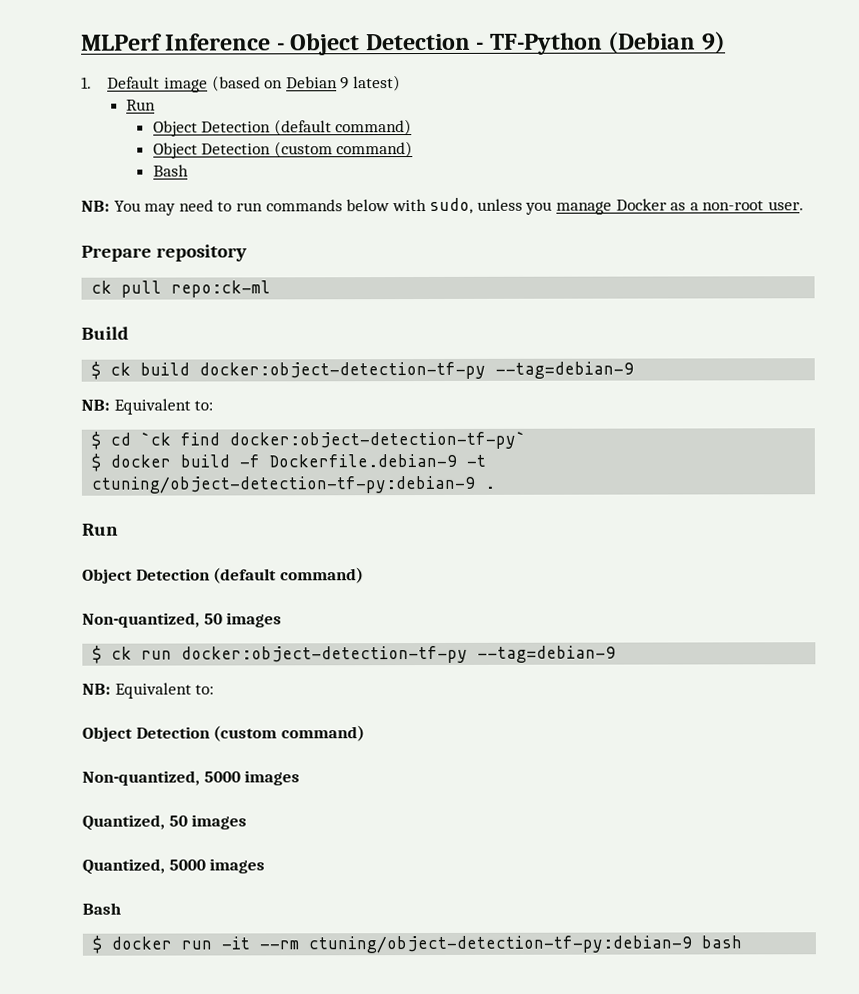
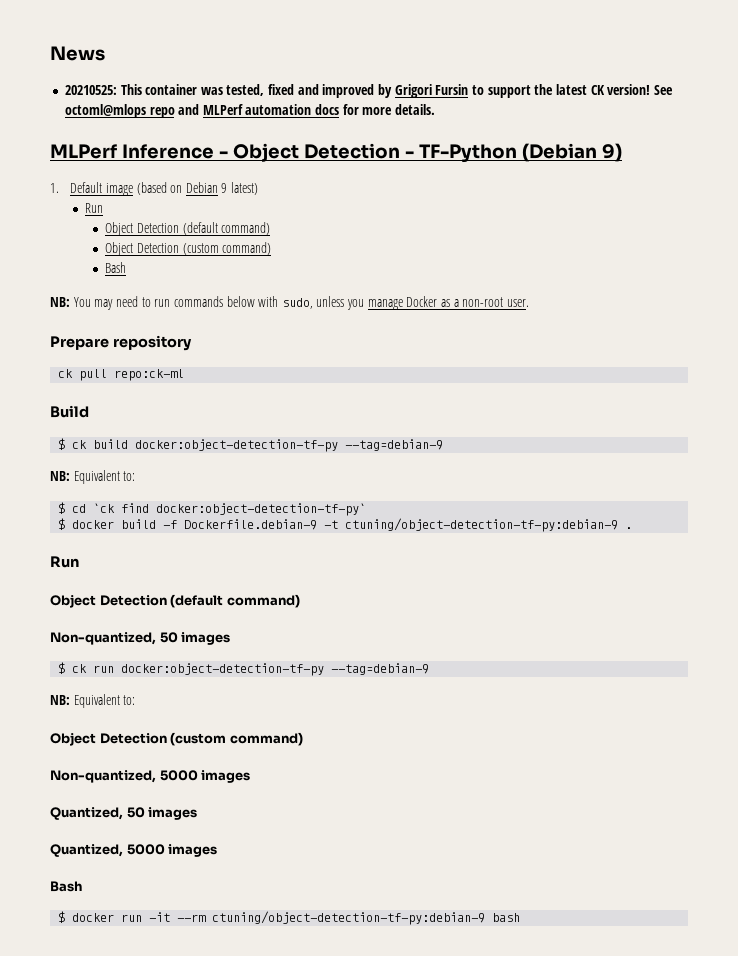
(81, 42) none -> [50,46,105,61] [64,84,673,98] [64,104,436,118] News // 20210525: This container was tested, fixed and improved by Grigori Fursin to support the latest CK version! See octoml@mlops repo and MLPerf automation docs for more details. //

